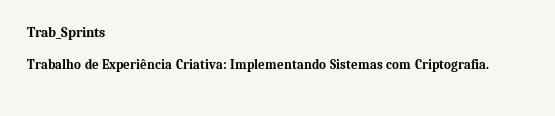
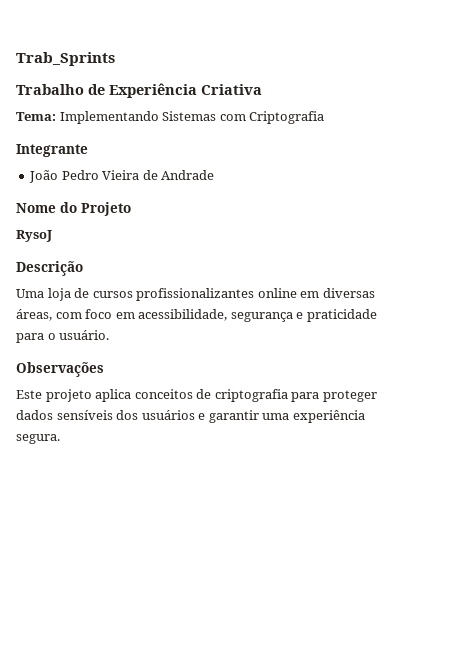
[175,59,227,69] Criativa: -> [201,84,262,95] [16,112,56,121] Criativa // Tema:
[414,59,489,72] Criptografia. -> [249,111,325,124] [16,144,88,157] [29,170,215,183] [16,202,131,216] [16,230,52,242] [16,261,83,276] [16,288,375,301] [16,309,377,322] [16,330,110,343] [16,362,104,377] [16,389,377,402] [16,410,365,423] [16,434,60,444] Criptografia // Integrante // João Pedro Vieira de Andrade // Nome do Projeto // RysoJ // Descrição // Uma loja de cursos profissionalizantes online em diversas áreas, com foco em acessibilidade, segurança e praticidade para o usuário. // Observações // Este projeto aplica conceitos de criptografia para proteger dados sensíveis dos usuários e garantir uma experiência segura.

